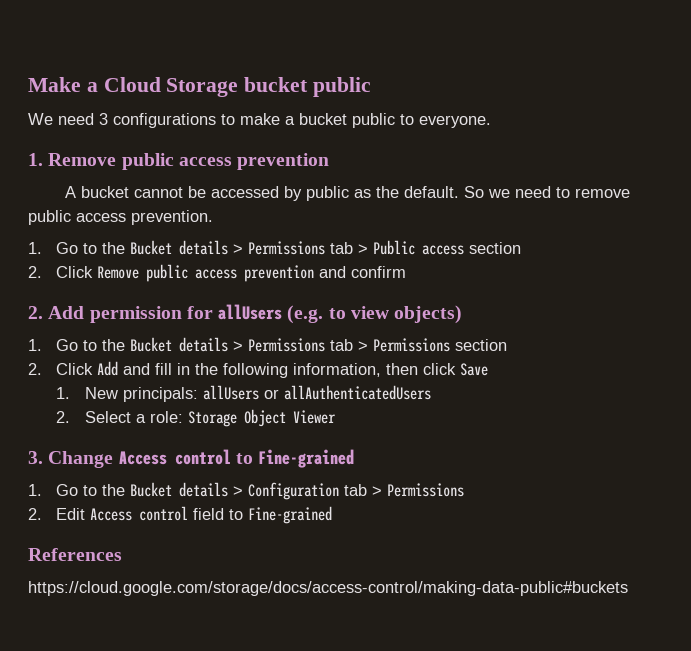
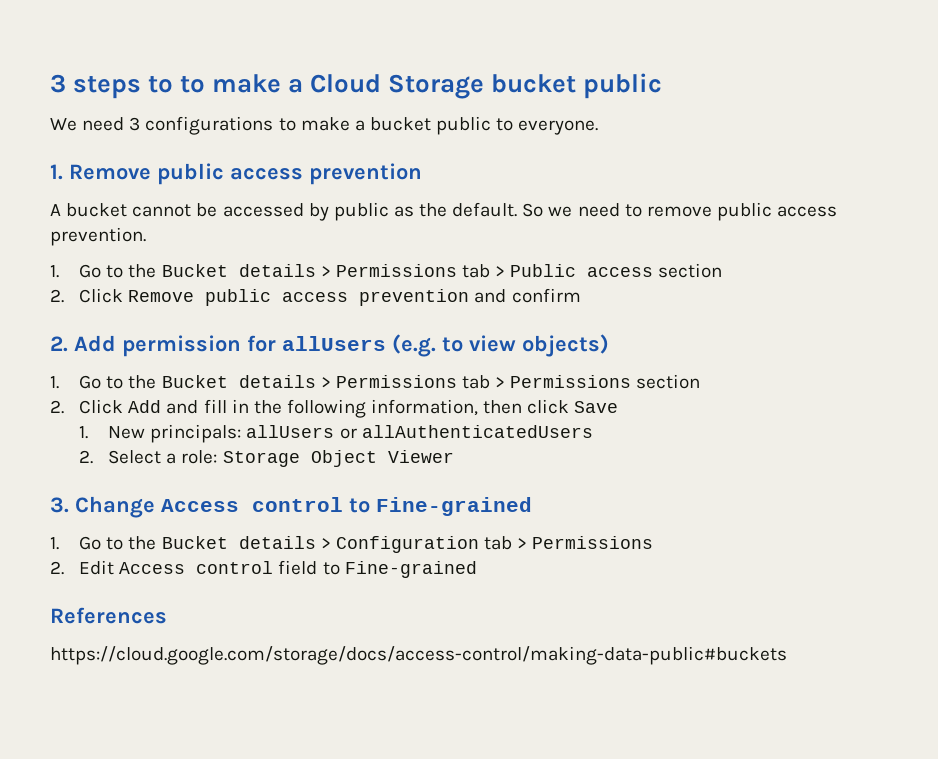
[28,77,81,92] Make -> [50,74,282,99] 3 steps to to make

